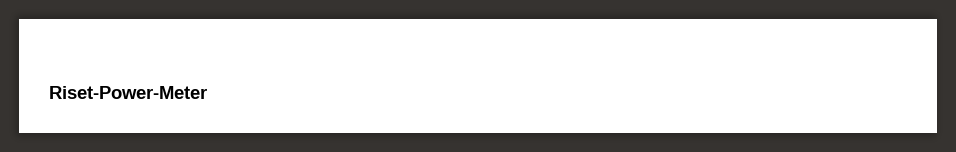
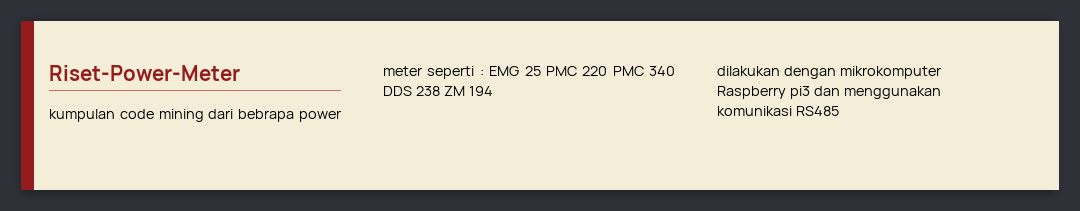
(207, 92) none -> [49,109,341,122] [383,66,675,79] [383,86,493,96] [717,66,941,79] [717,86,941,99] [717,106,839,116] // kumpulan code mining dari bebrapa power meter seperti : EMG 25 PMC 220 PMC 340 DDS 238 ZM 194 // dilakukan dengan mikrokomputer Raspberry pi3 dan menggunakan komunikasi RS485

